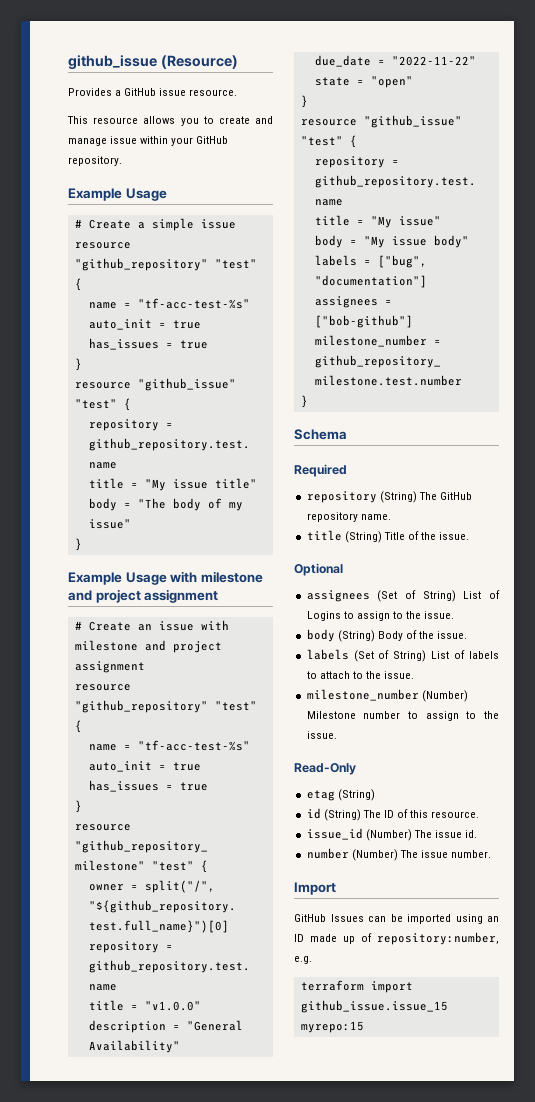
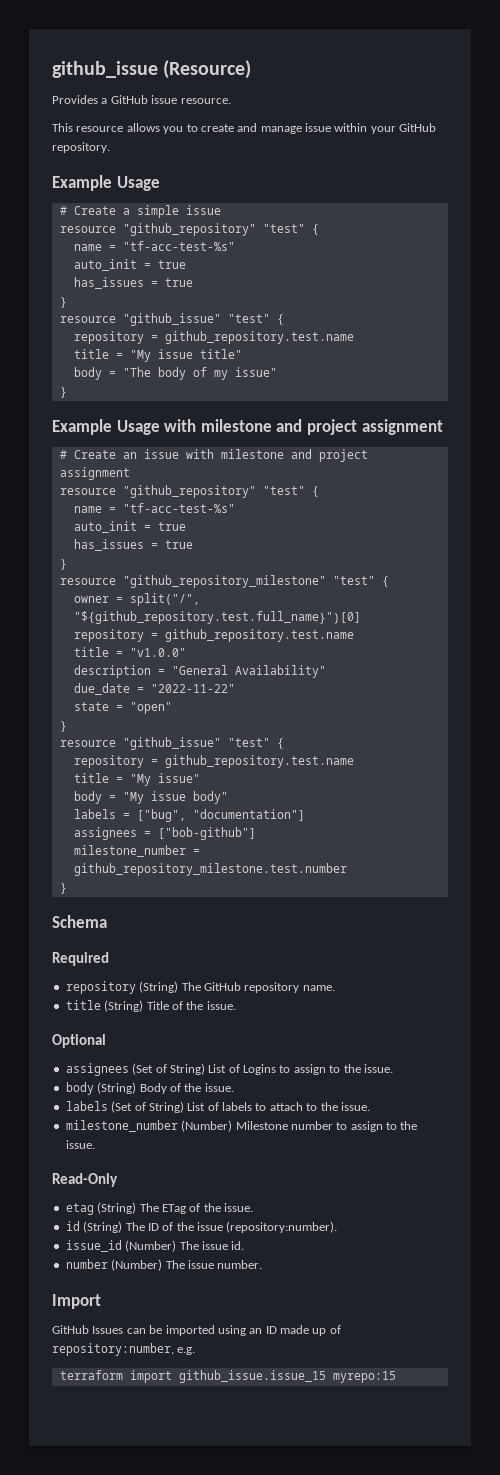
(375, 795) none -> [139,1203,253,1214] The ETag of the issue.
[410,810,480,818] this resource. -> [176,1221,338,1233] the issue (repository:number).

